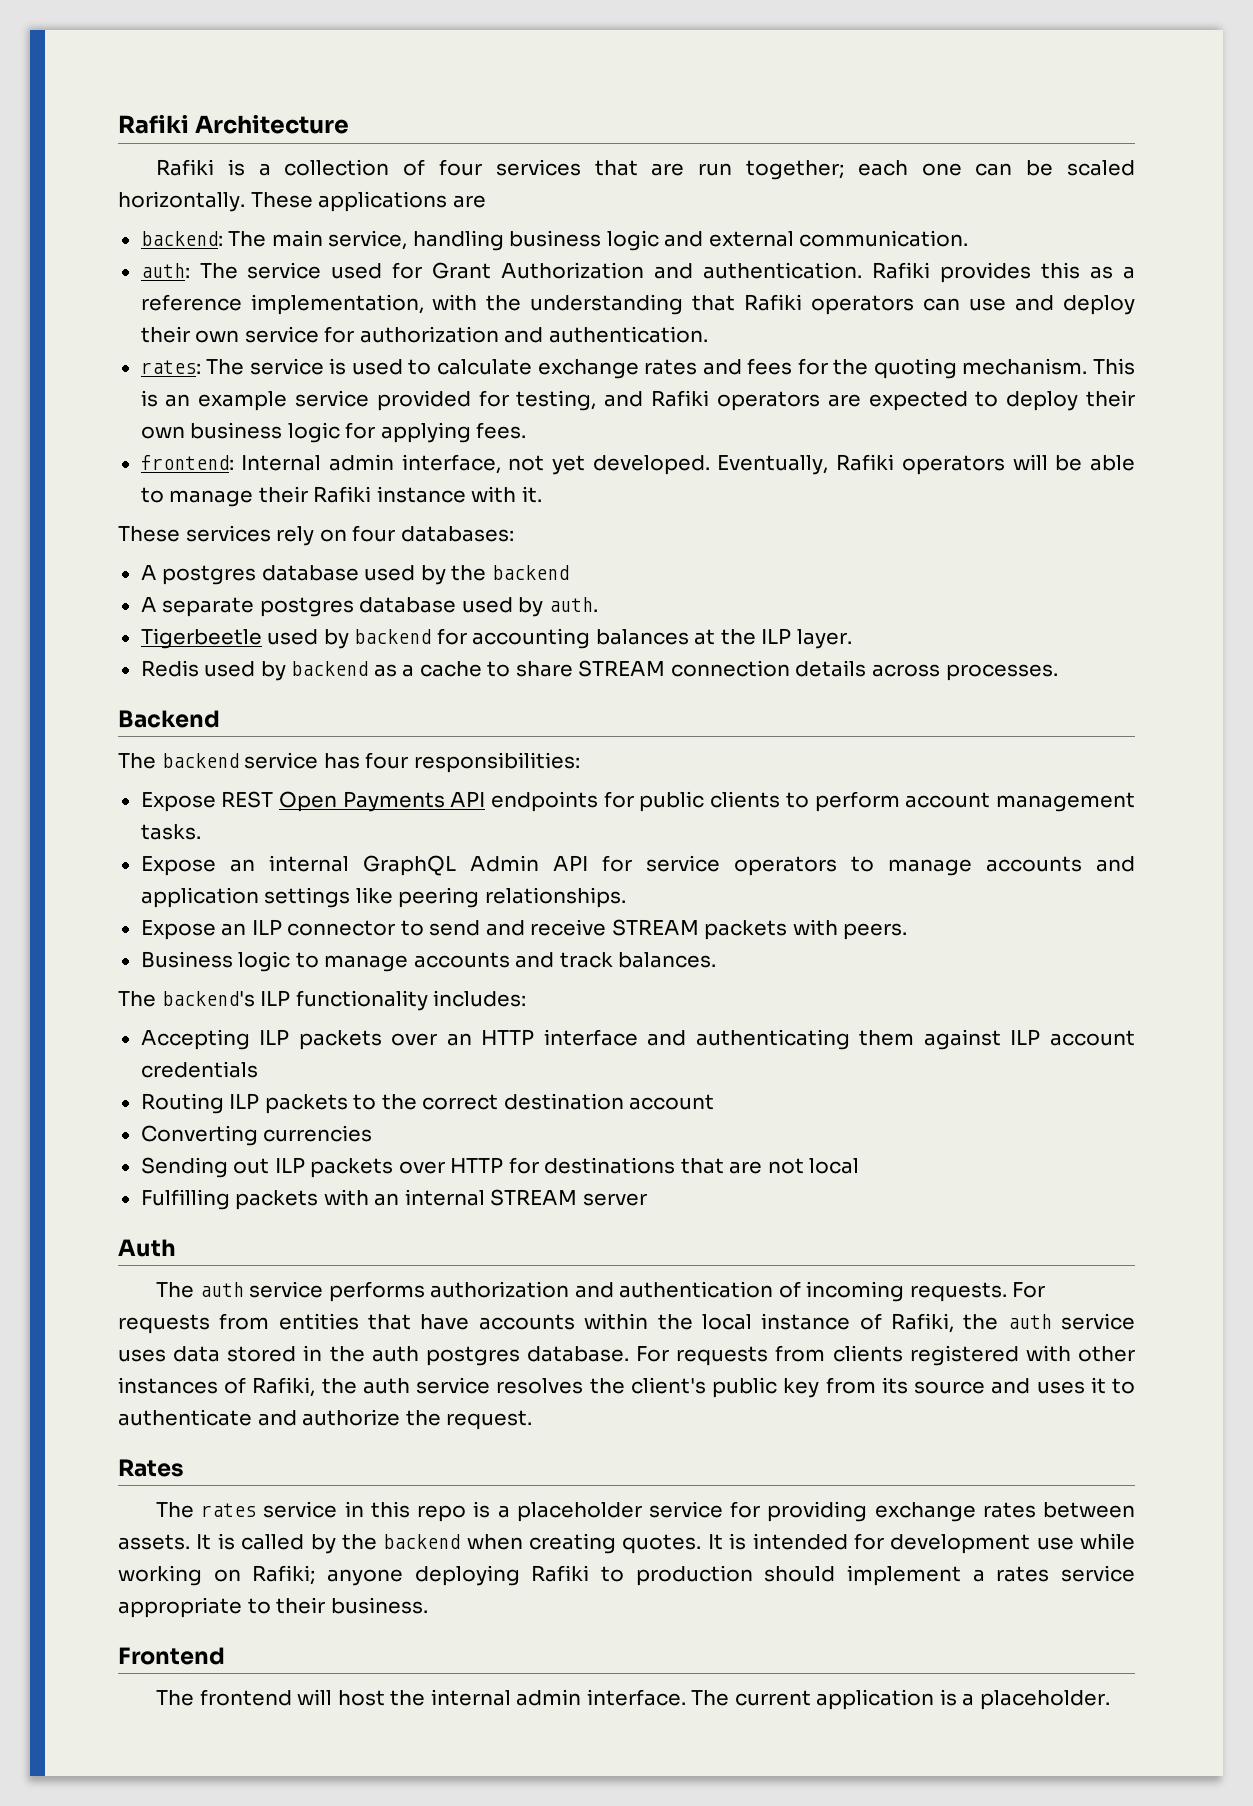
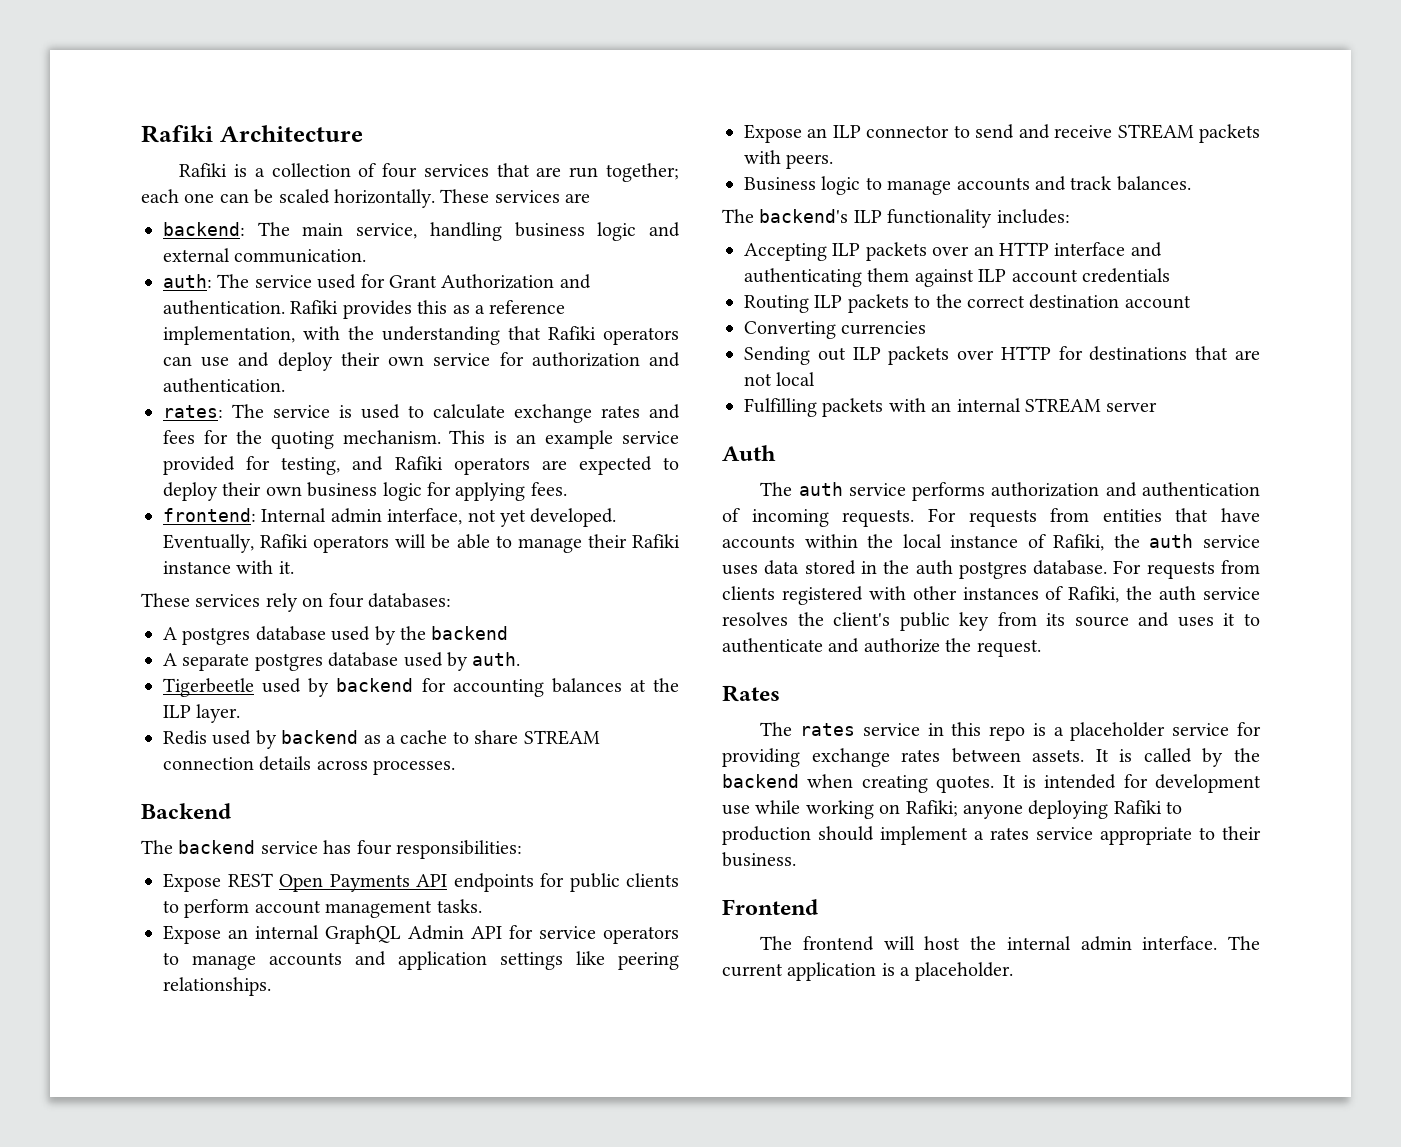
[318,191,448,212] applications -> [494,190,560,203] services

